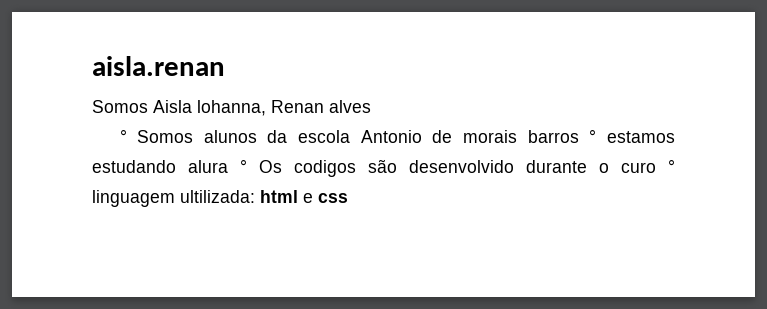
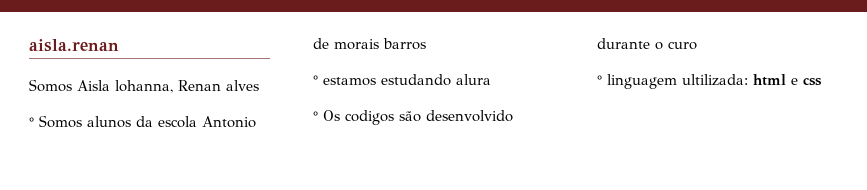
(579, 136) none -> (426, 44) //
(228, 166) none -> (491, 79) //
(656, 167) none -> (697, 45) //

